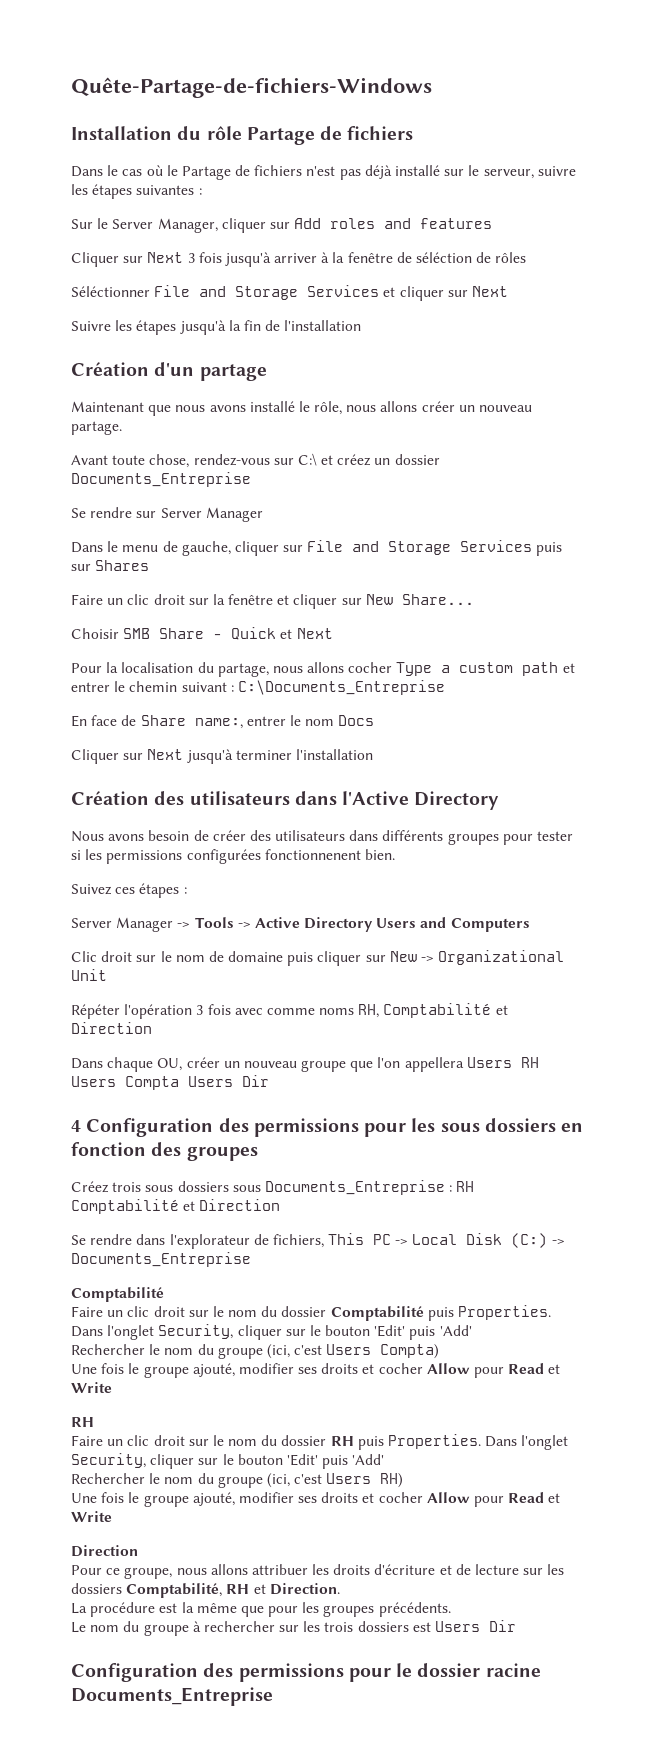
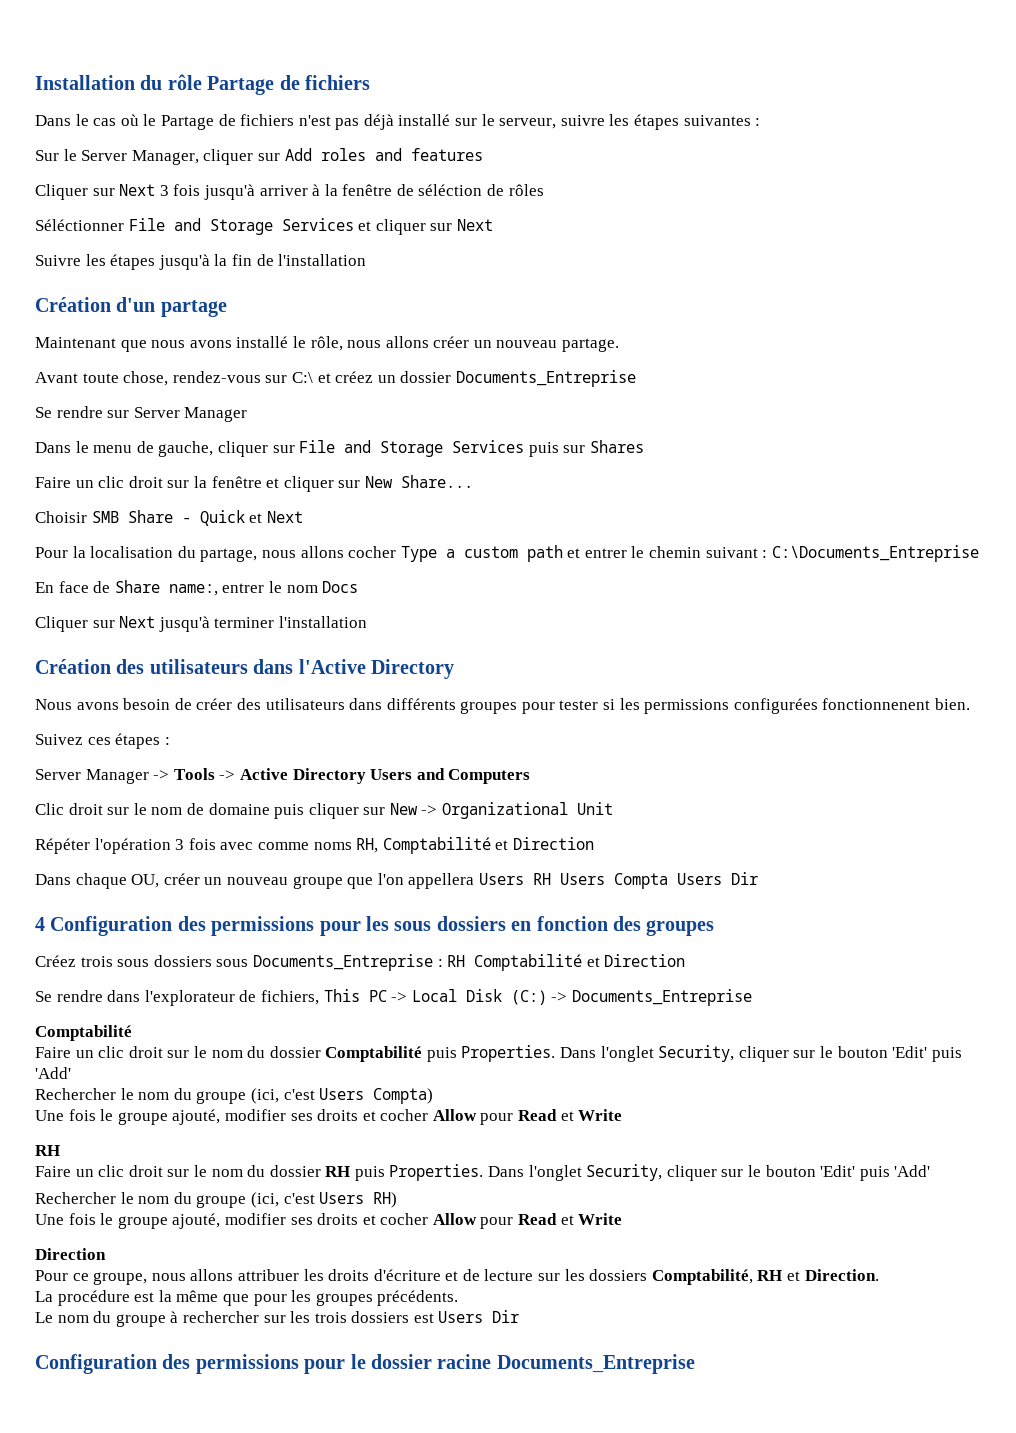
[71,77,432,98] Quête-Partage-de-fichiers-Windows // -> (35, 82) none

